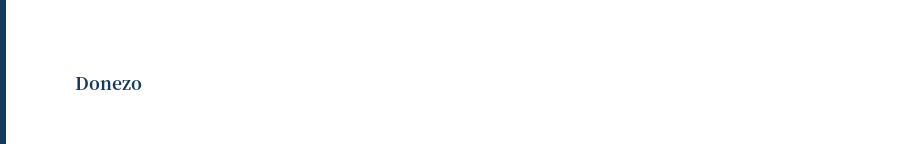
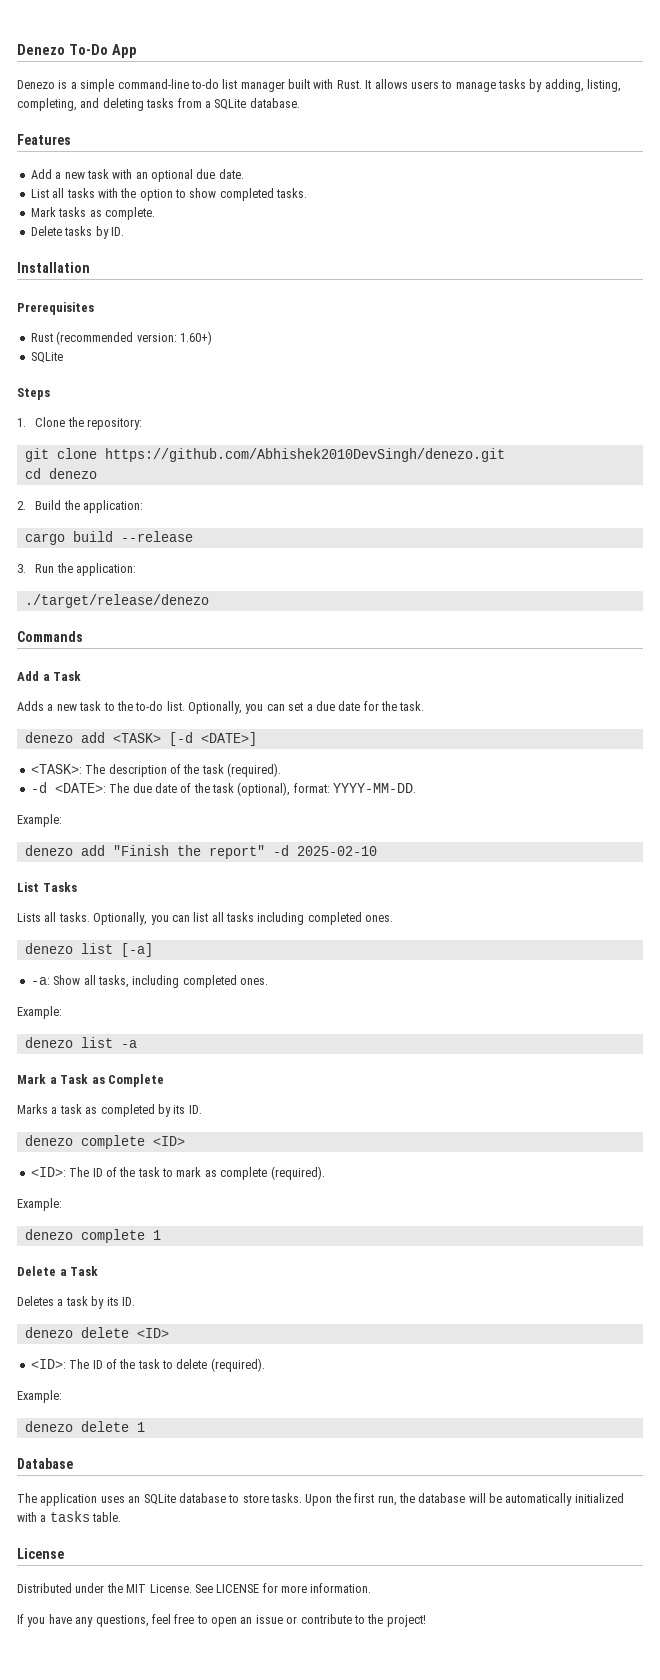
[75,77,142,90] Donezo -> [17,44,137,58] [17,79,622,92] [17,98,300,111] [17,134,71,145] [30,169,244,182] [30,188,308,201] [30,207,155,220] [30,226,124,239] [17,262,90,273] [17,302,94,315] [30,331,212,345] [30,352,63,363] [17,388,50,400] [17,417,143,430] [24,448,505,462] [24,468,97,479] [17,500,144,513] [24,531,193,545] [17,563,137,576] [24,594,209,608] [17,631,83,642] [17,671,82,681] [17,701,425,714] [24,732,257,746] [30,763,281,777] [30,782,417,796] [17,814,62,827] [24,845,377,859] [17,882,77,892] [17,912,394,925] [24,943,153,957] [30,975,268,988] [17,1006,62,1019] [24,1037,137,1048] [17,1074,165,1087] [17,1104,202,1117] [24,1135,185,1149] [30,1166,325,1180] [17,1198,62,1211] [24,1229,161,1243] [17,1266,99,1276] [17,1296,135,1309] [24,1327,169,1338] [30,1358,265,1372] [17,1390,62,1403] [24,1421,145,1432] [17,1458,73,1469] [17,1493,624,1506] [17,1511,122,1522] [17,1548,64,1559] [17,1583,372,1593] [17,1614,426,1627] Denezo To-Do App // Denezo is a simple command-line to-do list manager built with Rust. It allows users to manage tasks by adding, listing, completing, and deleting tasks from a SQLite database. // Features // Add a new task with an optional due date. // List all tasks with the option to show completed tasks. // Mark tasks as complete. // Delete tasks by ID. // Installation // Prerequisites // Rust (recommended version: 1.60+) // SQLite // Steps // 1. Clone the repository: // git clone https://github.com/Abhishek2010DevSingh/denezo.git // cd denezo // 2. Build the application: // cargo build --release // 3. Run the application: // ./target/release/denezo // Commands // Add a Task // Adds a new task to the to-do list. Optionally, you can set a due date for the task. // denezo add <TASK> [-d <DATE>] // <TASK>: The description of the task (required). // -d <DATE>: The due date of the task (optional), format: YYYY-MM-DD. // Example: // denezo add "Finish the report" -d 2025-02-10 // List Tasks // Lists all tasks. Optionally, you can list all tasks including completed ones. // denezo list [-a] // -a: Show all tasks, including completed ones. // Example: // denezo list -a // Mark a Task as Complete // Marks a task as completed by its ID. // denezo complete <ID> // <ID>: The ID of the task to mark as complete (required). // Example: // denezo complete 1 // Delete a Task // Deletes a task by its ID. // denezo delete <ID> // <ID>: The ID of the task to delete (required). // Example: // denezo delete 1 // Database // The application uses an SQLite database to store tasks. Upon the first run, the database will be automatically initialized with a tasks table. // License // Distributed under the MIT License. See LICENSE for more information. // If you have any questions, feel free to open an issue or contribute to the project!

